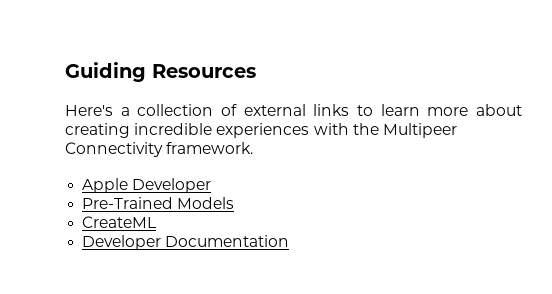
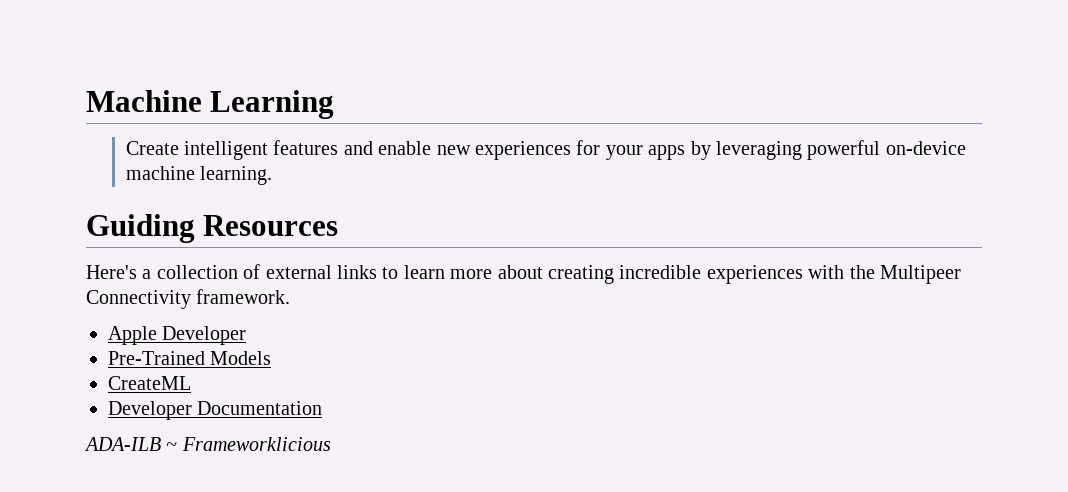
(65, 72) none -> [86,90,335,119] [125,140,966,160] [125,166,272,185] Machine Learning // Create intelligent features and enable new experiences for your apps by leveraging powerful on-device machine learning. //
(290, 241) none -> [84,437,331,451] // ADA-ILB ~ Frameworklicious

